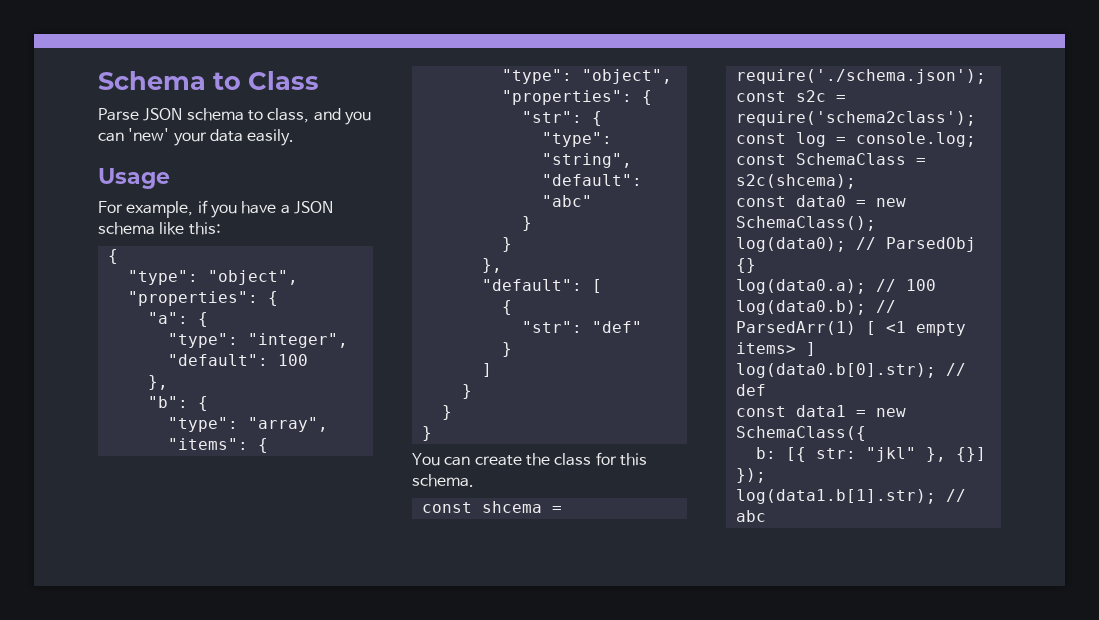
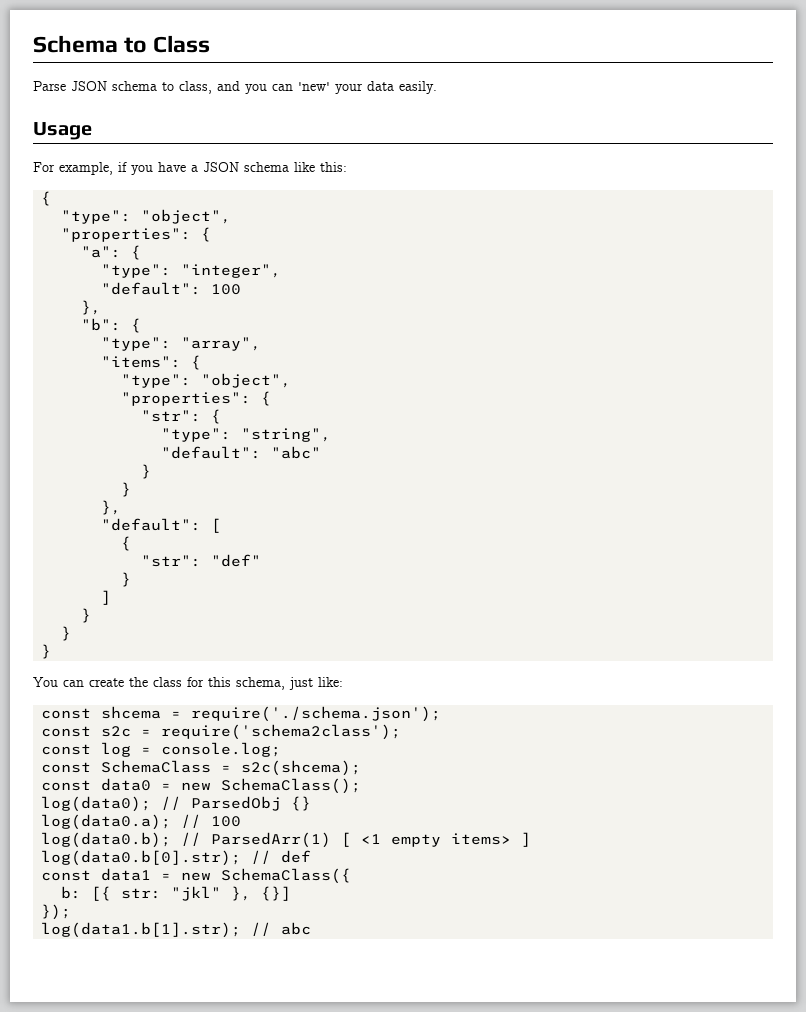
[412,474,474,487] schema. -> [236,677,343,690] schema, just like:

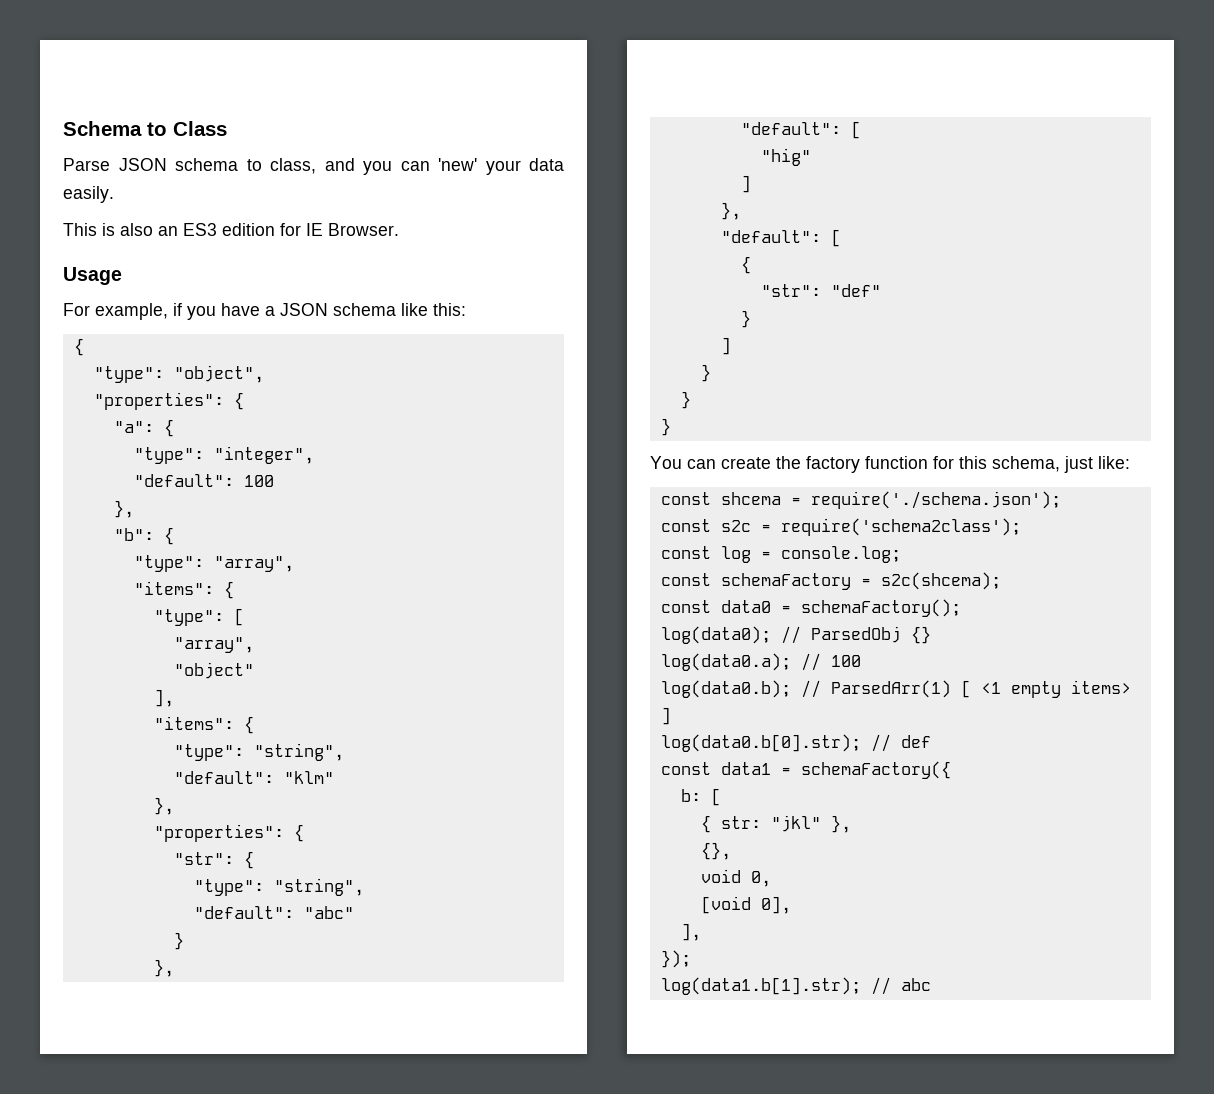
(437, 87) none -> [63,223,399,236] // This is also an ES3 edition for IE Browser.
[201,373,292,388] "object", -> [233,608,244,626] [173,637,254,653] [173,662,254,679] [153,689,174,707] [153,716,254,734] [173,743,344,761] [173,771,334,784] [153,797,174,815] [ // "array", // "object" // ], // "items": { // "type": "string", // "default": "klm" // },
[121,482,132,497] } -> [153,959,174,977] [740,121,861,139] [760,148,811,166] [740,175,751,193] }, // "default": [ // "hig" // ]
[153,677,182,687] class -> [806,456,928,473] factory function
[101,760,212,773] SchemaClass -> [720,573,851,590] schemaFactory
[181,778,362,794] new SchemaClass(); -> [800,599,961,617] schemaFactory();
[181,868,352,884] new SchemaClass({ -> [800,761,951,779] schemaFactory({
[91,886,112,901] [{ -> [710,788,721,806] [700,815,711,833] [ // {
[261,886,292,901] {}] -> [700,842,731,860] [700,869,771,887] [700,896,791,914] [680,923,701,941] // {}, // void 0, // [void 0], // ],

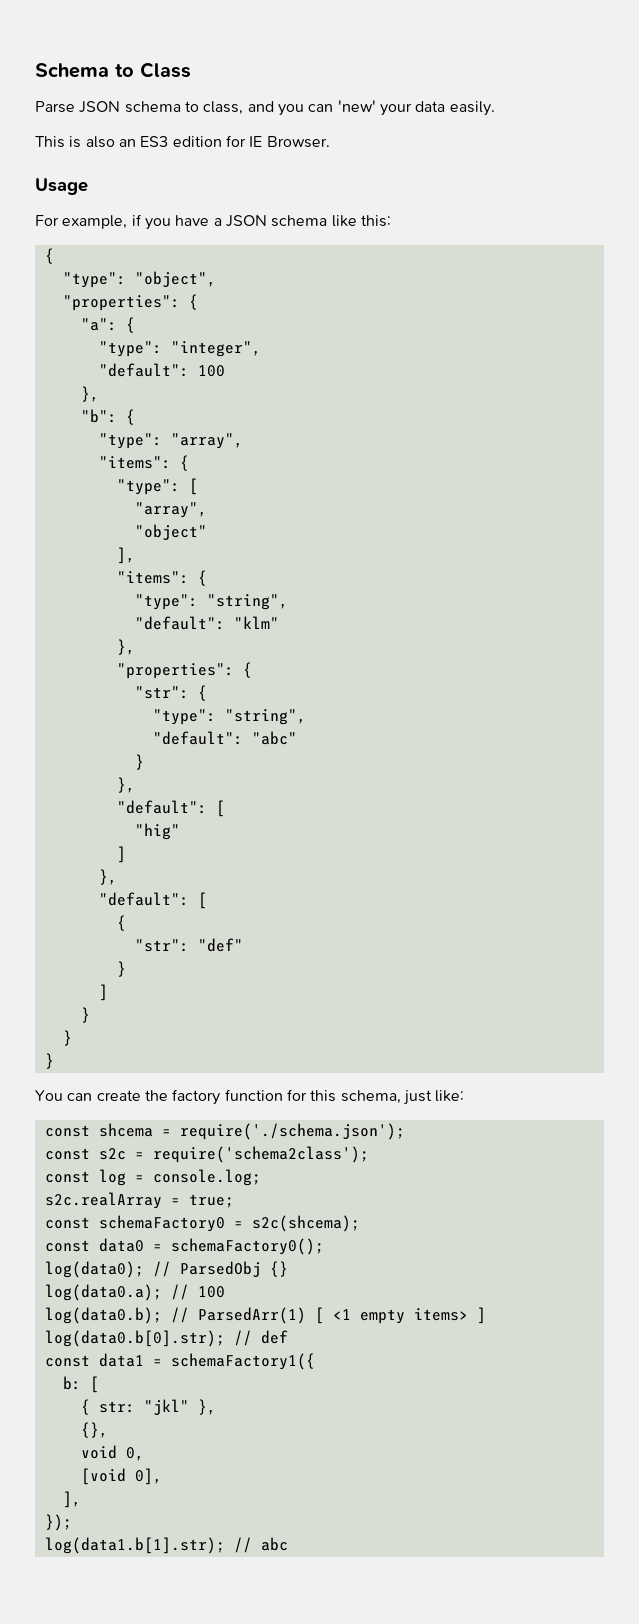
[660,573,851,590] // const schemaFactory -> [44,1192,234,1209] [44,1215,225,1232] // s2c.realArray = true; // const schemaFactory0
[800,599,961,617] schemaFactory(); -> [170,1238,324,1255] schemaFactory0();
[800,761,951,779] schemaFactory({ -> [170,1353,315,1370] schemaFactory1({

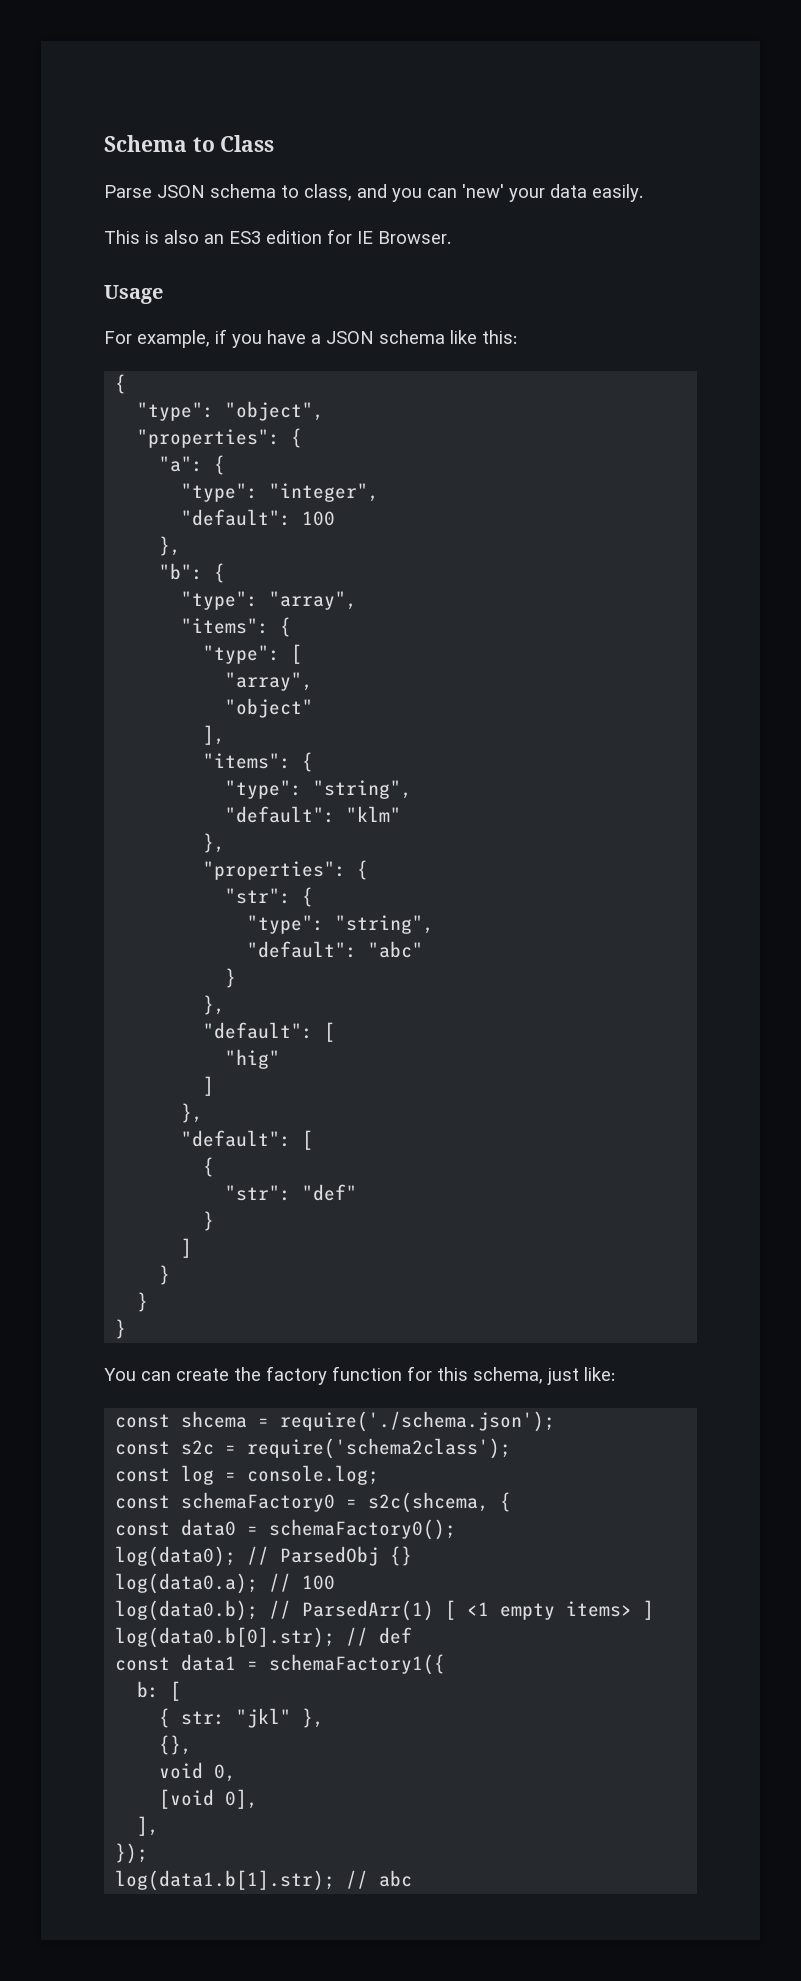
[44,1192,234,1209] // s2c.realArray = true; -> (380, 1475) none
[251,1215,360,1232] s2c(shcema); -> [368,1492,512,1513] s2c(shcema, {

